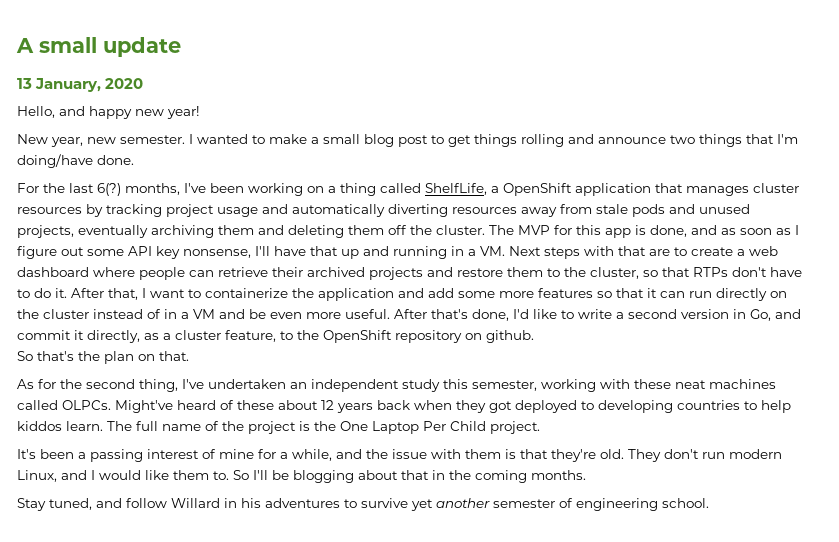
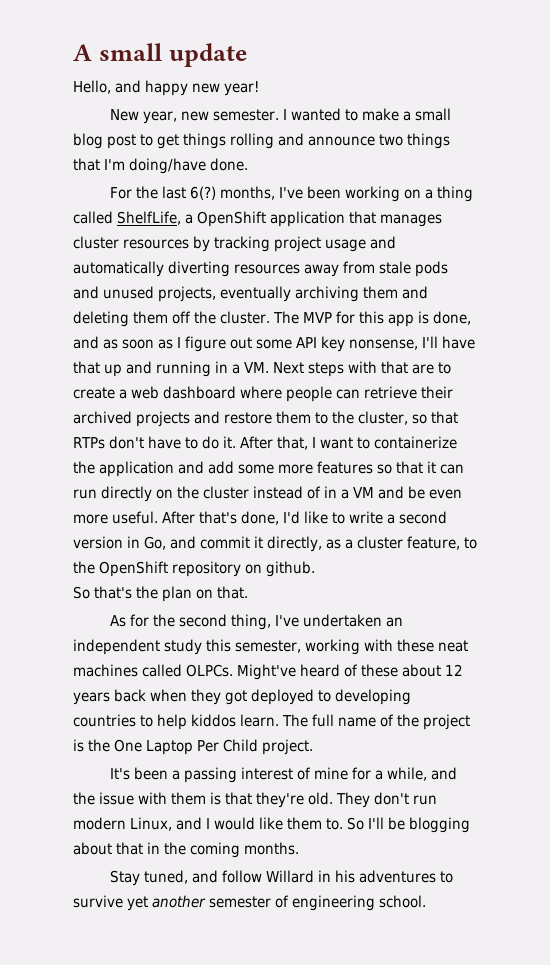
[17,78,144,92] // 13 January, 2020 -> (247, 55) none

